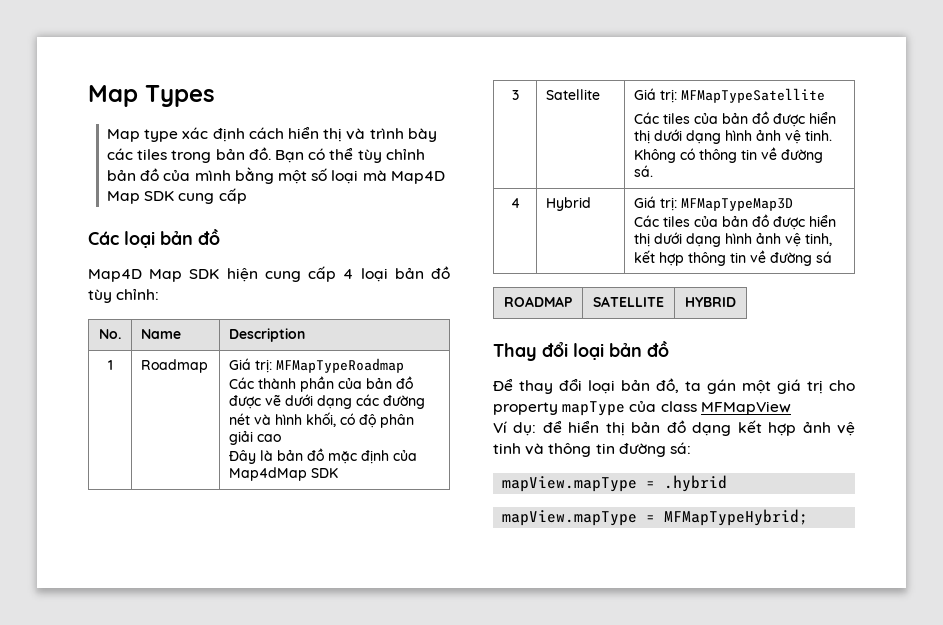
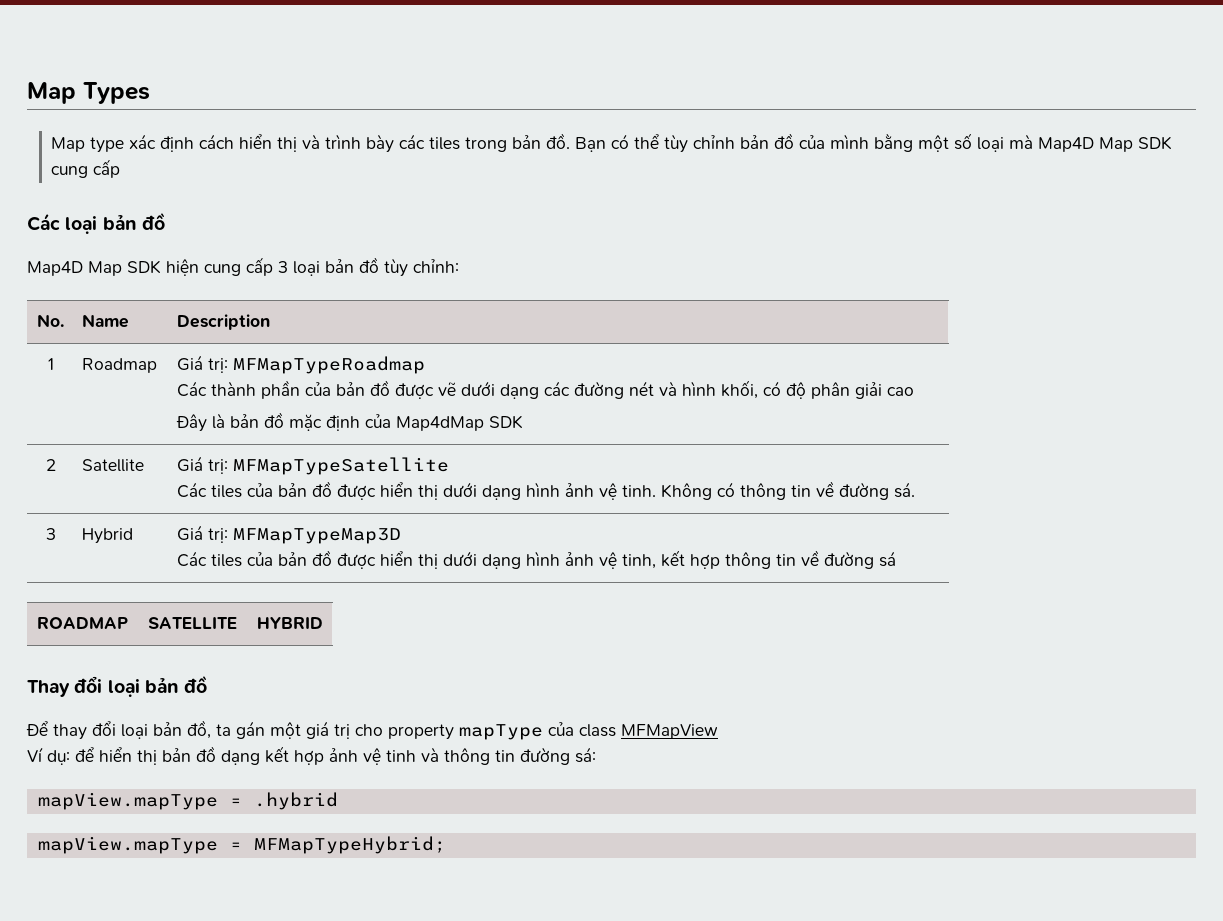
[343,269,354,279] 4 -> [278,261,288,273] 3
[511,90,519,100] 3 -> [45,459,56,471] 2
[510,198,520,208] 4 -> [45,528,56,540] 3

